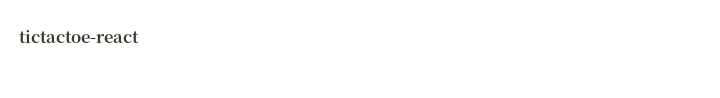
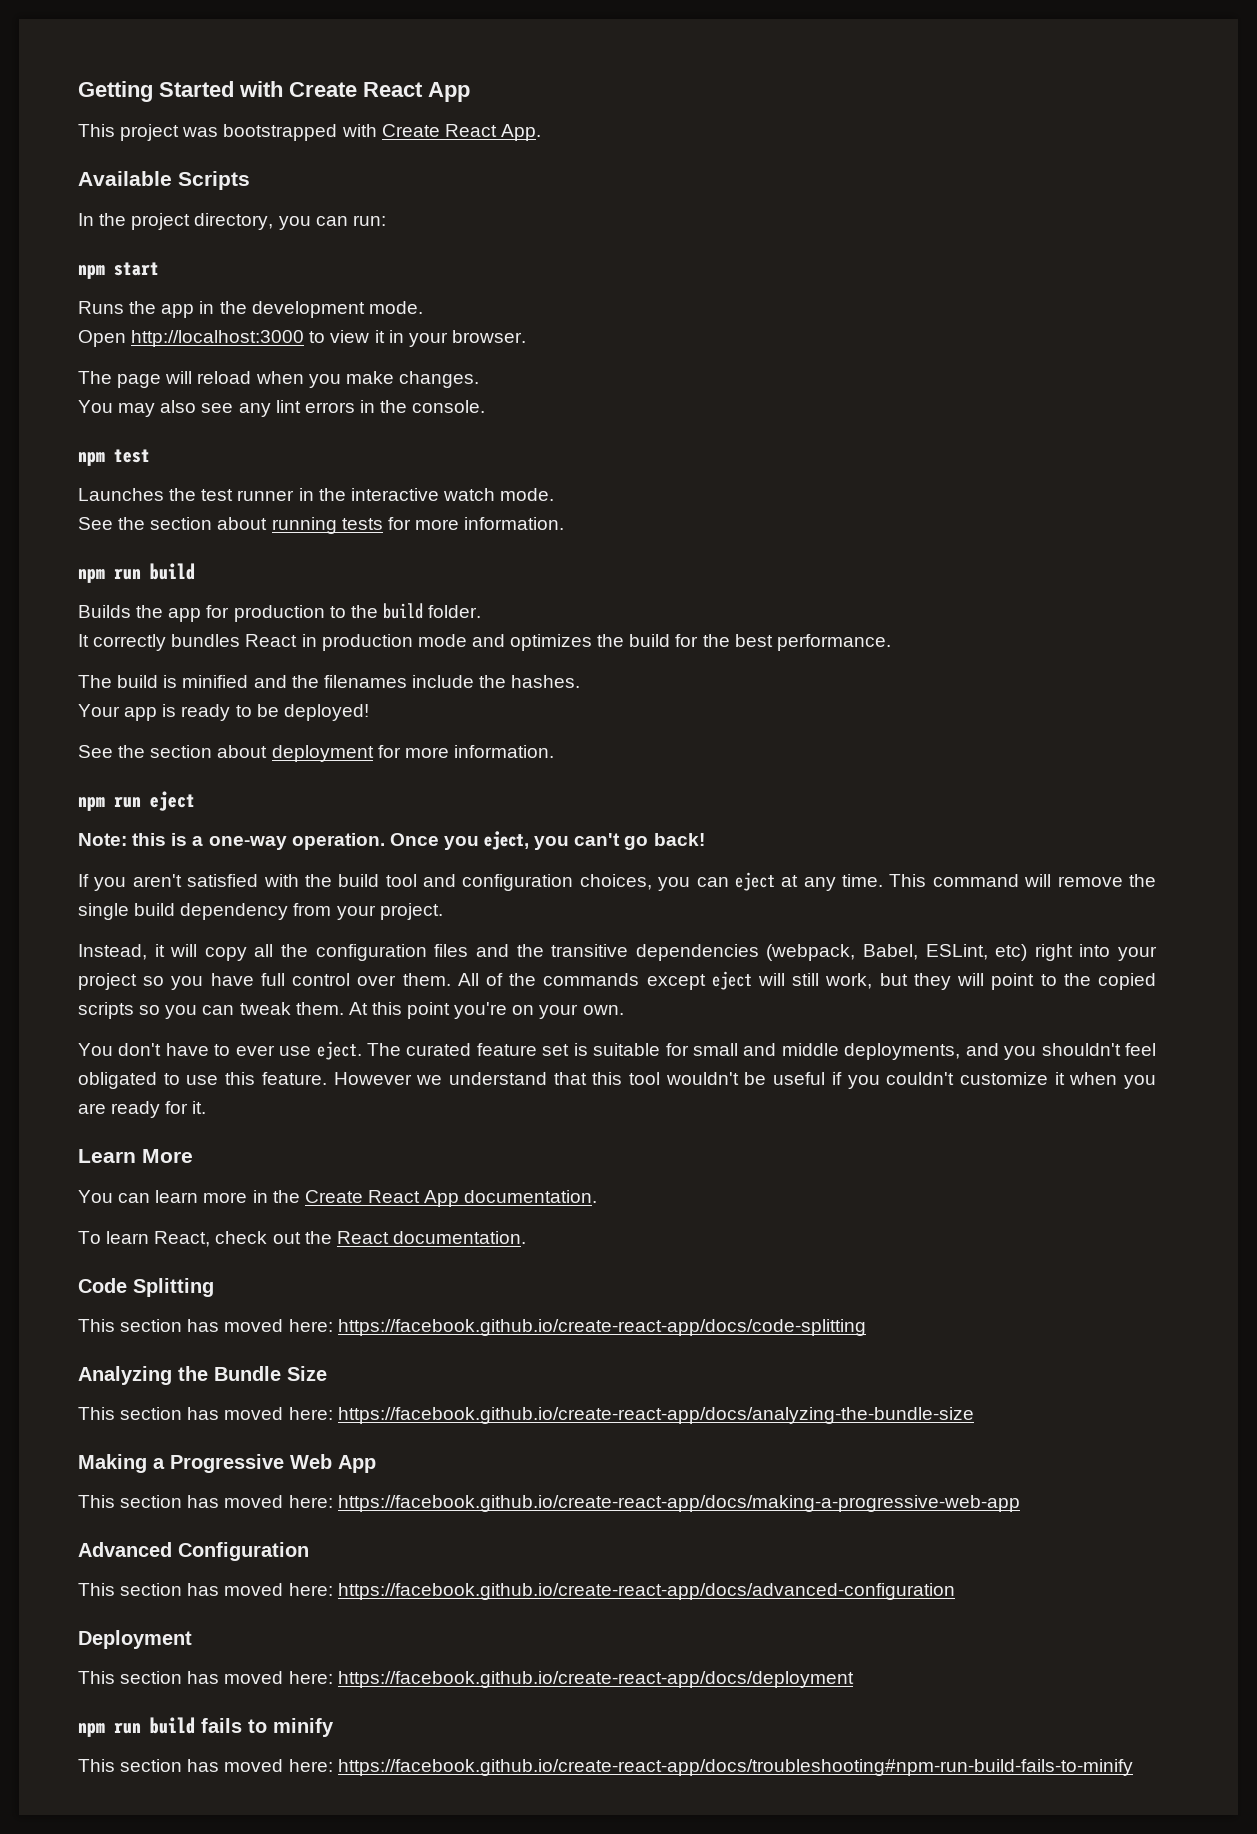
[19,30,139,43] tictactoe-react -> [78,81,470,102] [78,124,541,141] [78,171,250,190] [78,213,386,230] [78,262,159,279] [78,301,423,318] [78,330,526,347] [78,371,479,388] [78,400,486,417] [78,449,150,466] [78,488,555,501] [78,517,565,534] [78,563,195,583] [78,603,482,622] [78,634,891,651] [78,675,581,688] [78,704,369,721] [78,745,554,762] [78,791,195,811] [78,831,705,850] [78,872,1157,891] [78,903,443,920] [78,944,1157,961] [78,971,1157,990] [78,1002,624,1019] [78,1041,1157,1060] [78,1072,1157,1089] [78,1101,207,1118] [78,1149,193,1163] [78,1190,598,1207] [78,1231,526,1247] [78,1278,214,1297] [78,1319,866,1336] [78,1366,327,1385] [78,1407,974,1424] [78,1454,376,1473] [78,1495,1020,1512] [78,1542,309,1561] [78,1583,955,1600] [78,1630,192,1649] [78,1671,854,1688] [78,1717,334,1737] [78,1759,1133,1776] Getting Started with Create React App // This project was bootstrapped with Create React App. // Available Scripts // In the project directory, you can run: // npm start // Runs the app in the development mode. // Open http://localhost:3000 to view it in your browser. // The page will reload when you make changes. // You may also see any lint errors in the console. // npm test // Launches the test runner in the interactive watch mode. // See the section about running tests for more information. // npm run build // Builds the app for production to the build folder. // It correctly bundles React in production mode and optimizes the build for the best performance. // The build is minified and the filenames include the hashes. // Your app is ready to be deployed! // See the section about deployment for more information. // npm run eject // Note: this is a one-way operation. Once you eject, you can't go back! // If you aren't satisfied with the build tool and configuration choices, you can eject at any time. This command will remove the single build dependency from your project. // Instead, it will copy all the configuration files and the transitive dependencies (webpack, Babel, ESLint, etc) right into your project so you have full control over them. All of the commands except eject will still work, but they will point to the copied scripts so you can tweak them. At this point you're on your own. // You don't have to ever use eject. The curated feature set is suitable for small and middle deployments, and you shouldn't feel obligated to use this feature. However we understand that this tool wouldn't be useful if you couldn't customize it when you are ready for it. // Learn More // You can learn more in the Create React App documentation. // To learn React, check out the React documentation. // Code Splitting // This section has moved here: https://facebook.github.io/create-react-app/docs/code-splitting // Analyzing the Bundle Size // This section has moved here: https://facebook.github.io/create-react-app/docs/analyzing-the-bundle-size // Making a Progressive Web App // This section has moved here: https://facebook.github.io/create-react-app/docs/making-a-progressive-web-app // Advanced Configuration // This section has moved here: https://facebook.github.io/create-react-app/docs/advanced-configuration // Deployment // This section has moved here: https://facebook.github.io/create-react-app/docs/deployment // npm run build fails to minify // This section has moved here: https://facebook.github.io/create-react-app/docs/troubleshooting#npm-run-build-fails-to-minify

